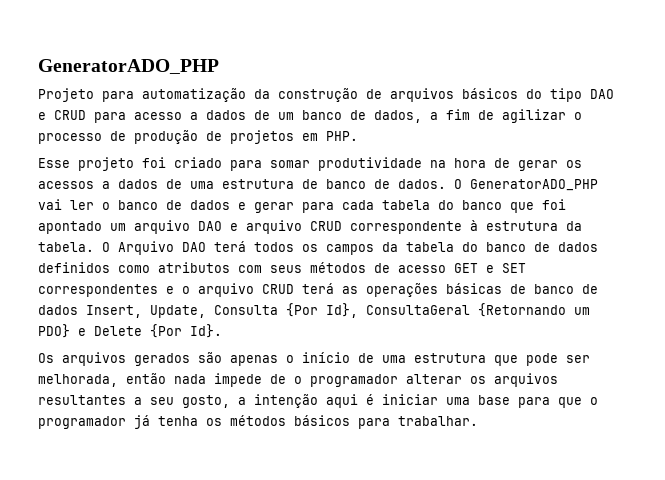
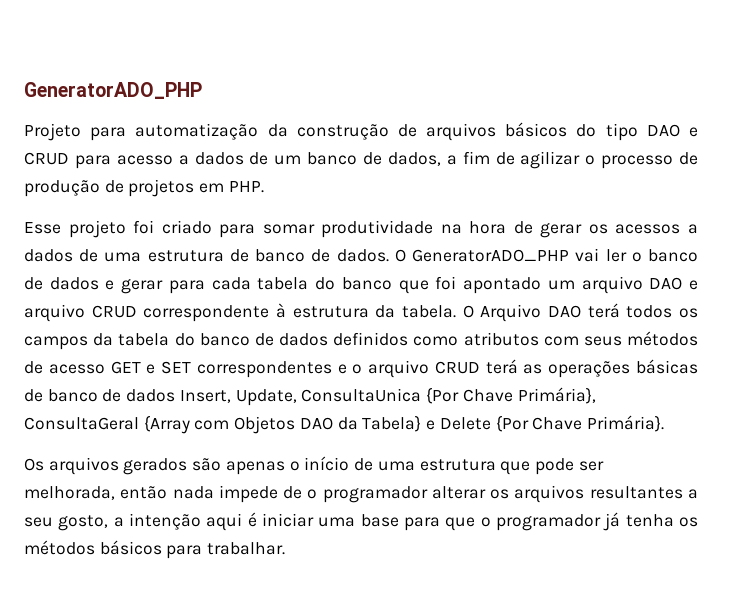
[214,303,590,318] [38,324,70,338] Consulta {Por Id}, ConsultaGeral {Retornando um PDO} -> [301,387,596,404] [24,415,422,434] ConsultaUnica {Por Chave Primária}, ConsultaGeral {Array com Objetos DAO da Tabela}
[190,324,222,338] Id}. -> [532,415,664,432] Chave Primária}.

